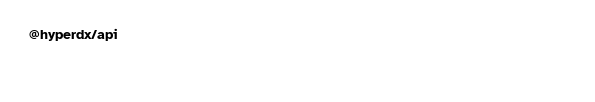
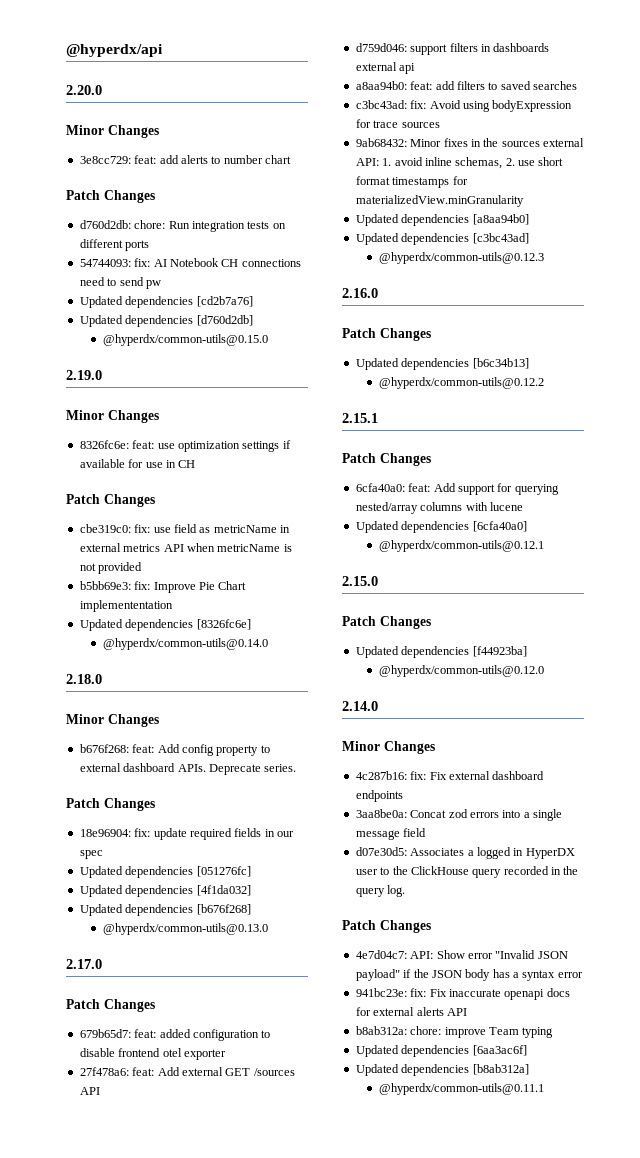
(117, 34) none -> [66,85,102,95] [66,125,159,138] [79,155,291,164] [66,190,155,203] [79,220,286,232] [79,239,150,251] [79,258,301,267] [79,277,161,289] [79,296,253,308] [79,315,253,327] [102,334,268,346] [66,370,102,380] [66,410,159,423] [79,440,291,452] [79,459,196,468] [66,494,155,507] [79,524,290,533] [79,543,292,552] [79,562,143,574] [79,581,247,593] [79,600,173,612] [79,619,251,631] [102,638,268,650] [66,674,102,684] [66,714,159,727] [79,744,270,756] [79,763,297,775] [66,798,155,811] [79,828,294,840] [79,850,103,859] [79,866,251,878] [79,885,251,897] [79,904,251,916] [102,923,268,935] [66,959,102,969] [66,999,155,1012] [79,1029,271,1041] [79,1048,226,1060] [79,1067,295,1076] [79,1087,100,1095] [355,43,550,55] [355,62,416,74] [355,81,577,90] [355,100,573,112] [355,119,440,128] [355,138,584,147] [355,157,564,169] [355,176,468,188] [355,195,524,207] [355,214,529,226] [355,233,529,245] [378,252,544,264] [342,288,378,298] [342,328,431,341] [355,358,529,370] [378,377,544,389] [342,413,378,423] [342,453,431,466] [355,483,559,495] [355,502,523,514] [355,521,527,533] [378,540,544,552] [342,576,378,586] [342,616,431,629] [355,646,527,658] [378,665,544,677] [342,701,378,711] [342,741,435,754] [355,771,545,780] [355,790,403,802] [355,809,562,821] [355,828,427,840] [355,847,575,859] [355,866,579,878] [355,885,406,897] [342,920,431,933] [355,950,568,959] [355,969,583,981] [355,988,570,1000] [355,1007,467,1016] [355,1026,554,1038] [355,1045,527,1057] [355,1064,529,1076] [378,1083,544,1095] // 2.20.0 // Minor Changes // 3e8cc729: feat: add alerts to number chart // Patch Changes // d760d2db: chore: Run integration tests on different ports // 54744093: fix: AI Notebook CH connections need to send pw // Updated dependencies [cd2b7a76] // Updated dependencies [d760d2db] // @hyperdx/common-utils@0.15.0 // 2.19.0 // Minor Changes // 8326fc6e: feat: use optimization settings if available for use in CH // Patch Changes // cbe319c0: fix: use field as metricName in external metrics API when metricName is not provided // b5bb69e3: fix: Improve Pie Chart implemententation // Updated dependencies [8326fc6e] // @hyperdx/common-utils@0.14.0 // 2.18.0 // Minor Changes // b676f268: feat: Add config property to external dashboard APIs. Deprecate series. // Patch Changes // 18e96904: fix: update required fields in our spec // Updated dependencies [051276fc] // Updated dependencies [4f1da032] // Updated dependencies [b676f268] // @hyperdx/common-utils@0.13.0 // 2.17.0 // Patch Changes // 679b65d7: feat: added configuration to disable frontend otel exporter // 27f478a6: feat: Add external GET /sources API // d759d046: support filters in dashboards external api // a8aa94b0: feat: add filters to saved searches // c3bc43ad: fix: Avoid using bodyExpression for trace sources // 9ab68432: Minor fixes in the sources external API: 1. avoid inline schemas, 2. use short format timestamps for materializedView.minGranularity // Updated dependencies [a8aa94b0] // Updated dependencies [c3bc43ad] // @hyperdx/common-utils@0.12.3 // 2.16.0 // Patch Changes // Updated dependencies [b6c34b13] // @hyperdx/common-utils@0.12.2 // 2.15.1 // Patch Changes // 6cfa40a0: feat: Add support for querying nested/array columns with lucene // Updated dependencies [6cfa40a0] // @hyperdx/common-utils@0.12.1 // 2.15.0 // Patch Changes // Updated dependencies [f44923ba] // @hyperdx/common-utils@0.12.0 // 2.14.0 // Minor Changes // 4c287b16: fix: Fix external dashboard endpoints // 3aa8be0a: Concat zod errors into a single message field // d07e30d5: Associates a logged in HyperDX user to the ClickHouse query recorded in the query log. // Patch Changes // 4e7d04c7: API: Show error "Invalid JSON payload" if the JSON body has a syntax error // 941bc23e: fix: Fix inaccurate openapi docs for external alerts API // b8ab312a: chore: improve Team typing // Updated dependencies [6aa3ac6f] // Updated dependencies [b8ab312a] // @hyperdx/common-utils@0.11.1

